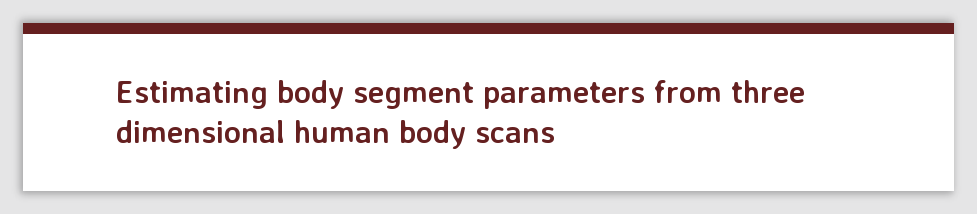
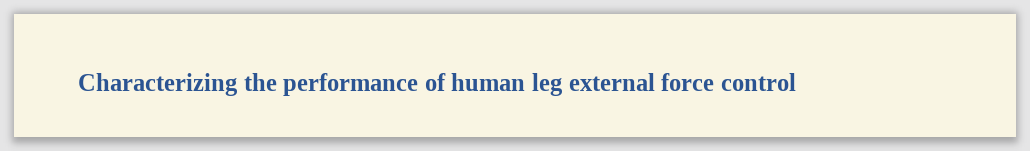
[116,80,805,109] [116,120,555,149] Estimating body segment parameters from three dimensional human body scans -> [78,73,796,96] Characterizing the performance of human leg external force control

